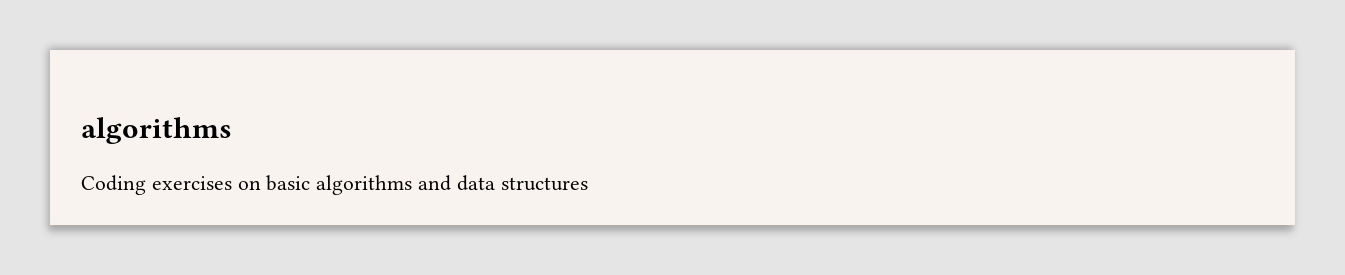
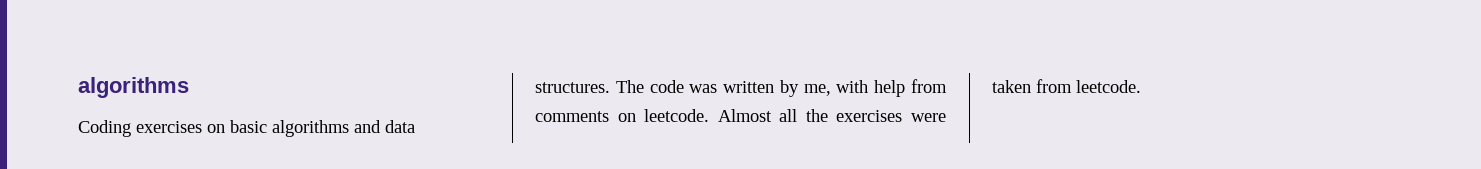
[500,177,588,191] structures -> [535,79,947,97] [535,109,946,122] [992,79,1141,93] structures. The code was written by me, with help from comments on leetcode. Almost all the exercises were taken from leetcode.

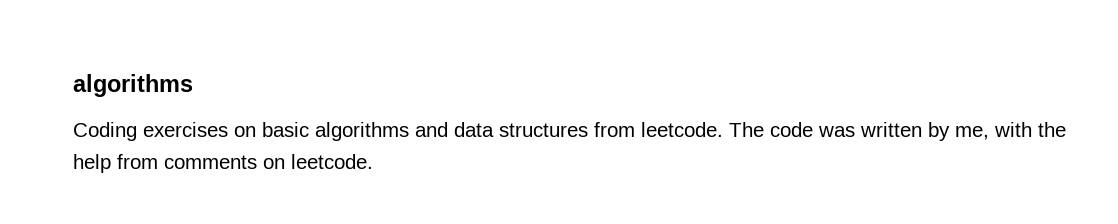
[535,82,610,93] structures. -> [499,122,723,137] structures from leetcode.
(869, 86) none -> [1038,122,1066,137] the
[717,109,946,122] [992,79,1141,93] Almost all the exercises were taken from leetcode. -> (373, 161) none

